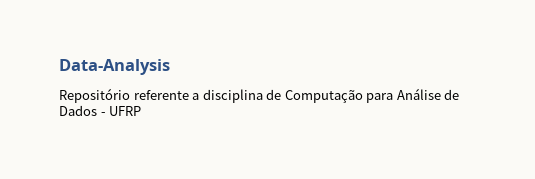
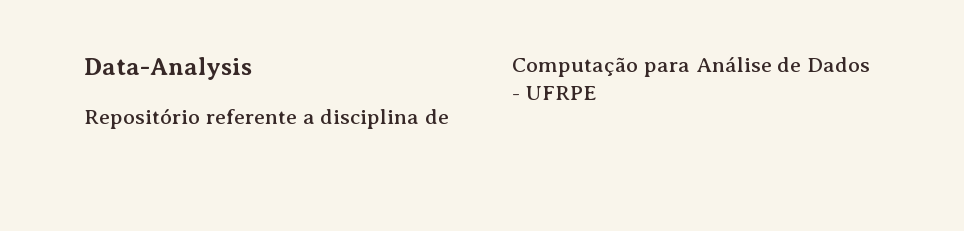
[109,106,142,116] UFRP -> [525,86,597,100] UFRPE

